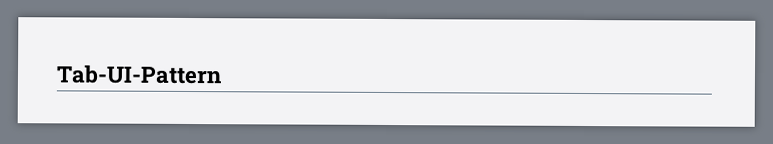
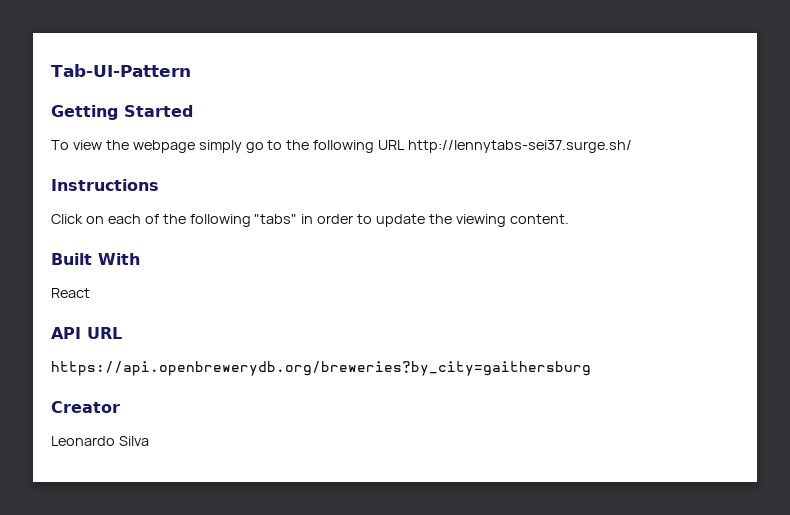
(222, 74) none -> [51,105,193,120] [51,140,633,153] [51,179,159,191] [51,214,569,227] [51,253,140,265] [51,288,90,298] [51,327,122,339] [51,361,591,376] [51,401,120,413] [51,436,149,446] // Getting Started // To view the webpage simply go to the following URL http://lennytabs-sei37.surge.sh/ // Instructions // Click on each of the following "tabs" in order to update the viewing content. // Built With // React // API URL // https://api.openbrewerydb.org/breweries?by_city=gaithersburg // Creator // Leonardo Silva

